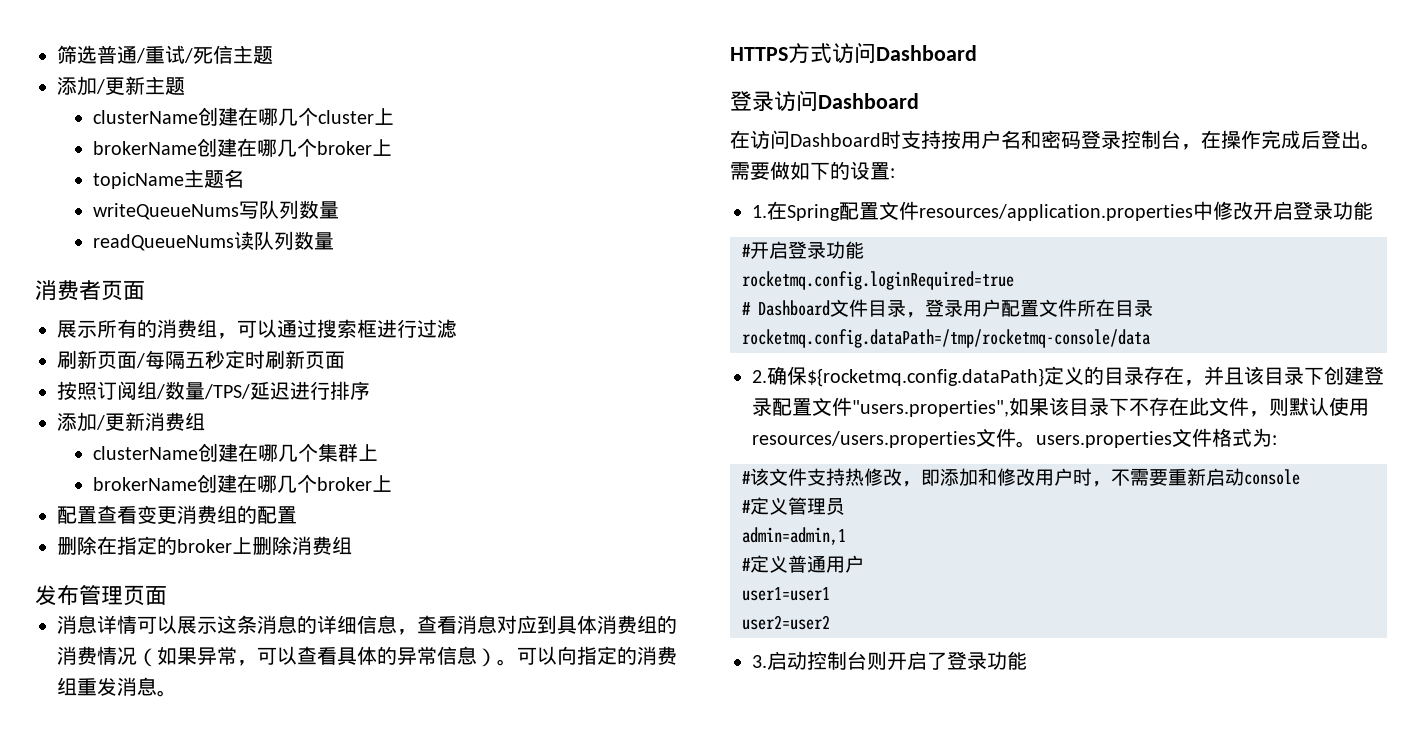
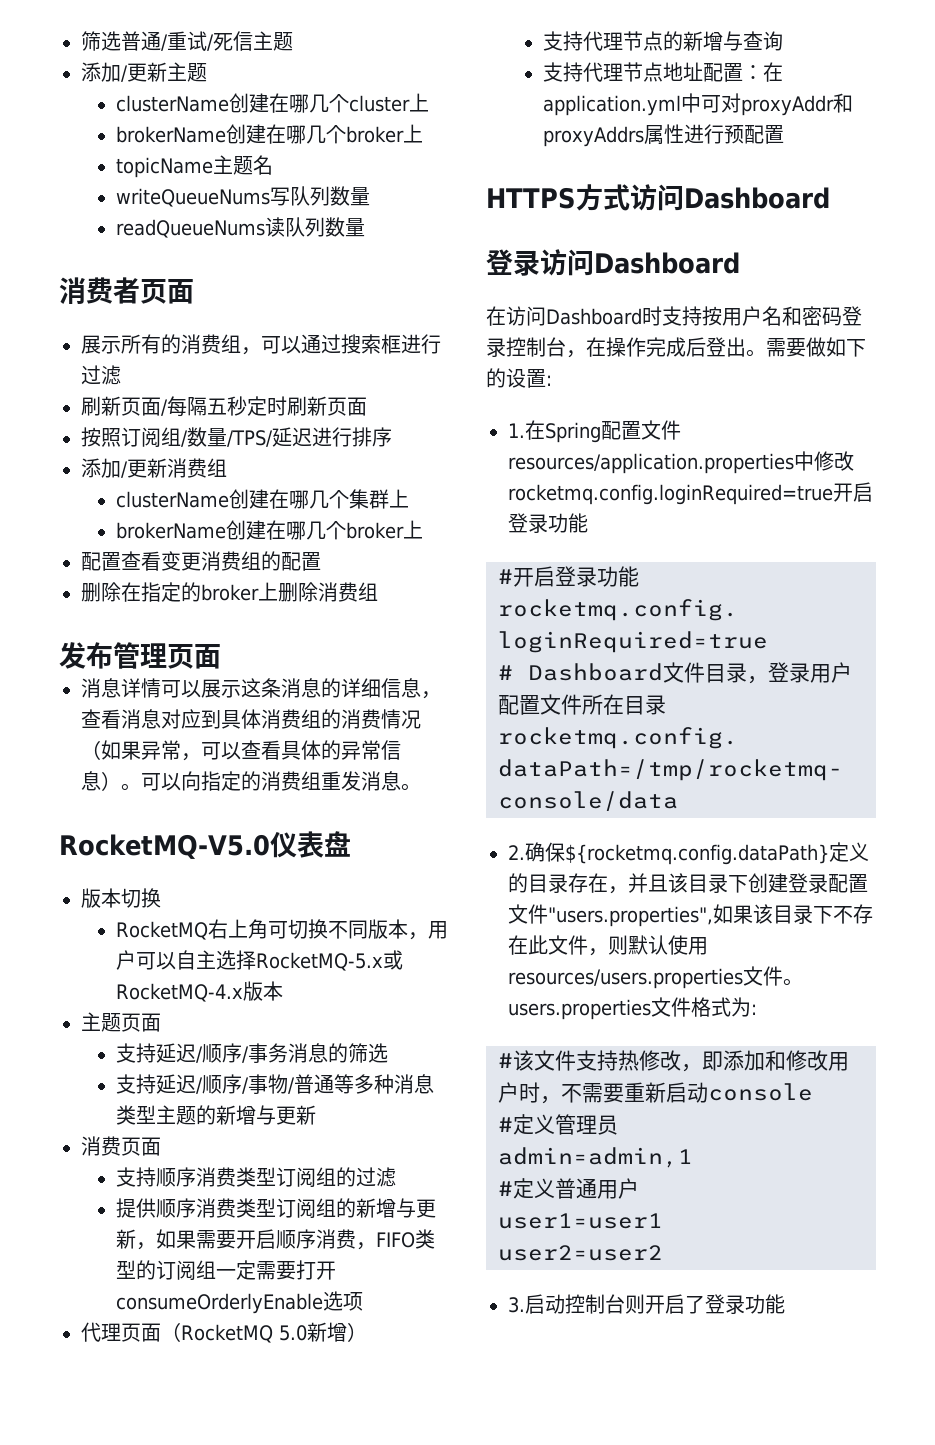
(177, 693) none -> [59,831,351,859] [81,888,161,908] [116,919,449,940] [116,950,404,971] [116,981,284,1002] [81,1012,161,1032] [116,1043,389,1063] [116,1074,435,1094] [116,1105,317,1125] [81,1136,161,1156] [116,1167,397,1187] [116,1198,437,1218] [116,1229,436,1250] [116,1260,337,1280] [116,1291,364,1314] [81,1322,367,1343] [543,31,784,51] [543,62,784,82] [543,93,854,116] [543,124,785,147] // RocketMQ-V5.0仪表盘 // 版本切换 // RocketMQ右上角可切换不同版本，用户可以自主选择RocketMQ-5.x或RocketMQ-4.x版本 // 主题页面 // 支持延迟/顺序/事务消息的筛选 // 支持延迟/顺序/事物/普通等多种消息类型主题的新增与更新 // 消费页面 // 支持顺序消费类型订阅组的过滤 // 提供顺序消费类型订阅组的新增与更新，如果需要开启顺序消费，FIFO类型的订阅组一定需要打开consumeOrderlyEnable选项 // 代理页面（RocketMQ 5.0新增） // 支持代理节点的新增与查询 // 支持代理节点地址配置：在application.yml中可对proxyAddr和proxyAddrs属性进行预配置
(1253, 210) none -> [508,484,833,505] rocketmq.config.loginRequired=true

